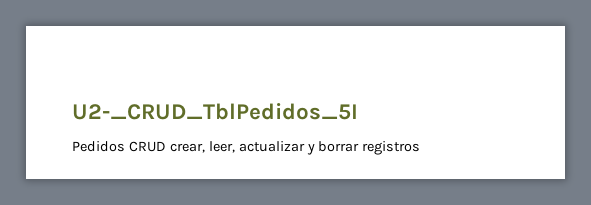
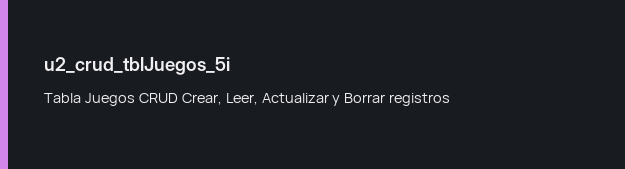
[72,103,358,120] [72,141,360,155] U2-_CRUD_TblPedidos_5I // Pedidos CRUD crear, leer, actualizar y borrar -> [44,57,230,75] [44,93,386,106] u2_crud_tblJuegos_5i // Tabla Juegos CRUD Crear, Leer, Actualizar y Borrar

